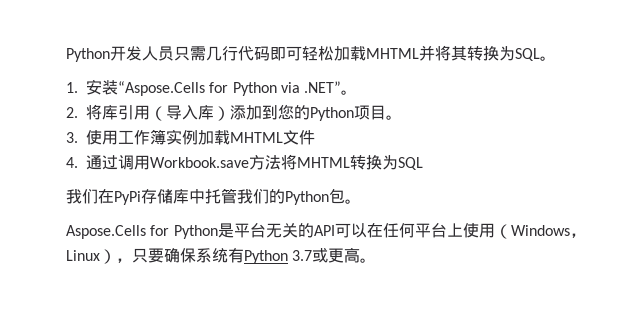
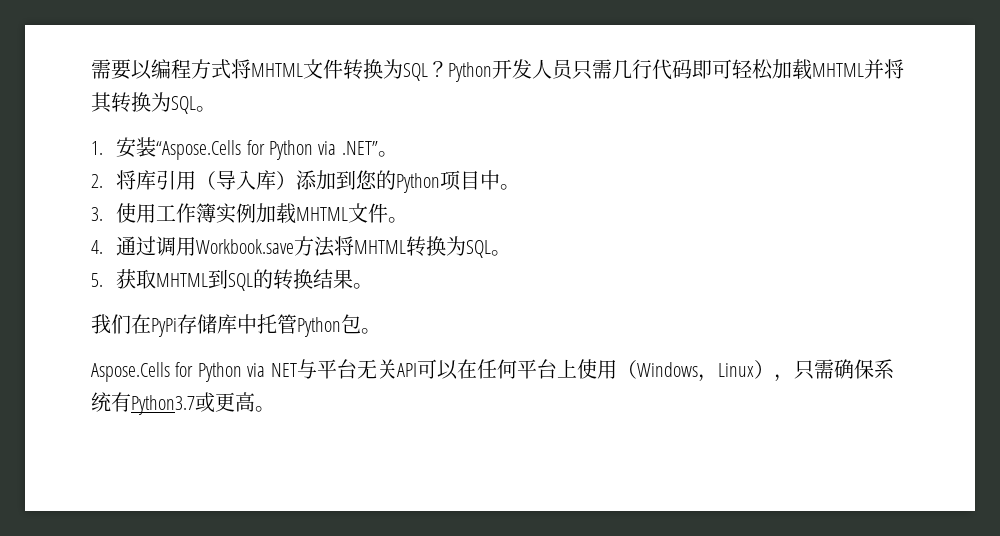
(66, 55) none -> [91,59,448,81] 需要以编程方式将MHTML文件转换为SQL？
(386, 112) none -> [480,170,501,190] 中
(315, 137) none -> [388,217,409,223] 。
(423, 163) none -> [491,250,512,256] [91,269,374,291] 。 // 5.获取MHTML到SQL的转换结果。
[237,189,285,204] 我们的 -> (297, 324) none
[217,223,234,238] 是 -> [247,359,317,379] via NET与
[297,223,314,238] 的 -> (397, 369) none
[148,248,164,263] 要 -> [813,359,834,379] 需
[244,250,313,264] Python 3.7 -> [131,395,195,415] Python3.7

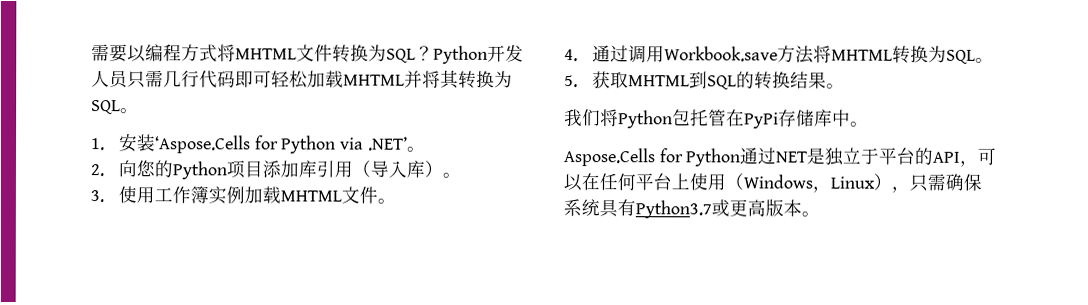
[156,140,378,160] “Aspose.Cells for Python via .NET” -> [153,135,408,154] ‘Aspose.Cells for Python via .NET’
[116,170,501,193] 将库引用（导入库）添加到您的Python项目中 -> [117,160,443,180] 向您的Python项目添加库引用（导入库）
(131, 324) none -> [600,109,727,129] 将Python包托管
[257,314,361,337] 托管Python包 -> (851, 118) none
[247,359,417,379] via NET与平台无关API -> [739,147,979,167] 通过NET是独立于平台的API，
(111, 402) none -> [599,199,619,218] 具
(255, 402) none -> [765,198,802,217] 版本

